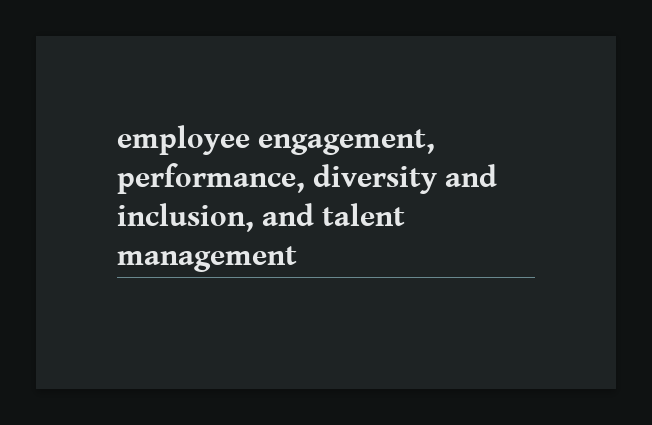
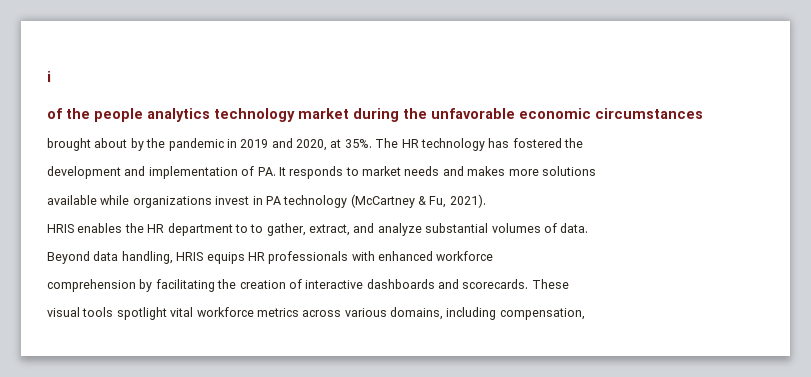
[117,125,436,155] [117,163,498,194] [117,203,406,232] [117,246,297,272] employee engagement, performance, diversity and inclusion, and talent management -> [47,71,51,82] [47,108,703,122] [47,138,583,151] [47,166,596,179] [47,194,486,208] [47,223,589,236] [47,251,494,264] [47,279,569,292] [47,307,585,320] i // of the people analytics technology market during the unfavorable economic circumstances // brought about by the pandemic in 2019 and 2020, at 35%. The HR technology has fostered the // development and implementation of PA. It responds to market needs and makes more solutions // available while organizations invest in PA technology (McCartney & Fu, 2021). // HRIS enables the HR department to to gather, extract, and analyze substantial volumes of data. // Beyond data handling, HRIS equips HR professionals with enhanced workforce // comprehension by facilitating the creation of interactive dashboards and scorecards. These // visual tools spotlight vital workforce metrics across various domains, including compensation,

